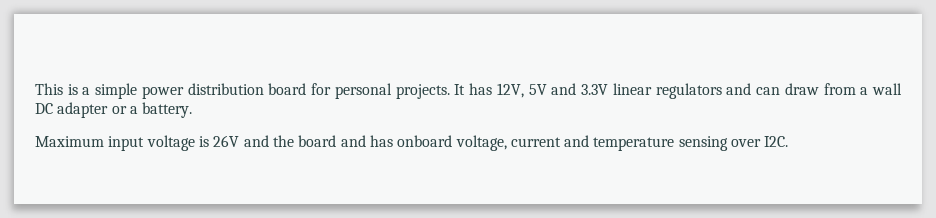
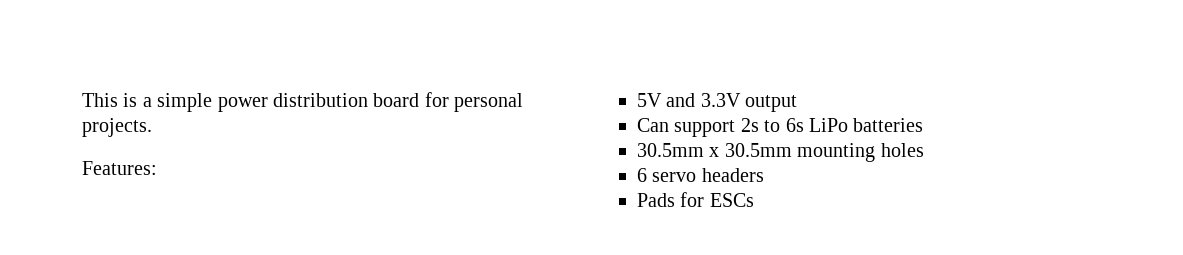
[454,83,903,99] [35,102,193,118] [35,135,789,151] It has 12V, 5V and 3.3V linear regulators and can draw from a wall DC adapter or a battery. // Maximum input voltage is 26V and the board and has onboard voltage, current and temperature sensing over I2C. -> [82,161,157,175] [637,93,798,112] [637,118,924,137] [637,143,924,162] [637,168,764,182] [637,192,754,207] // Features: // 5V and 3.3V output // Can support 2s to 6s LiPo batteries // 30.5mm x 30.5mm mounting holes // 6 servo headers // Pads for ESCs

